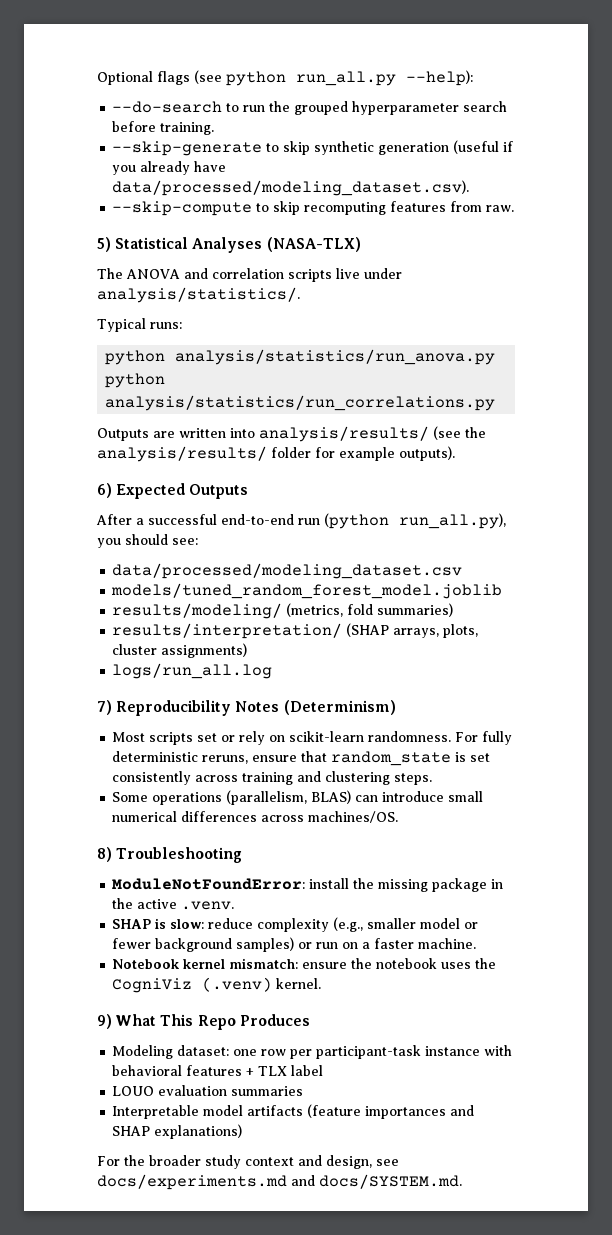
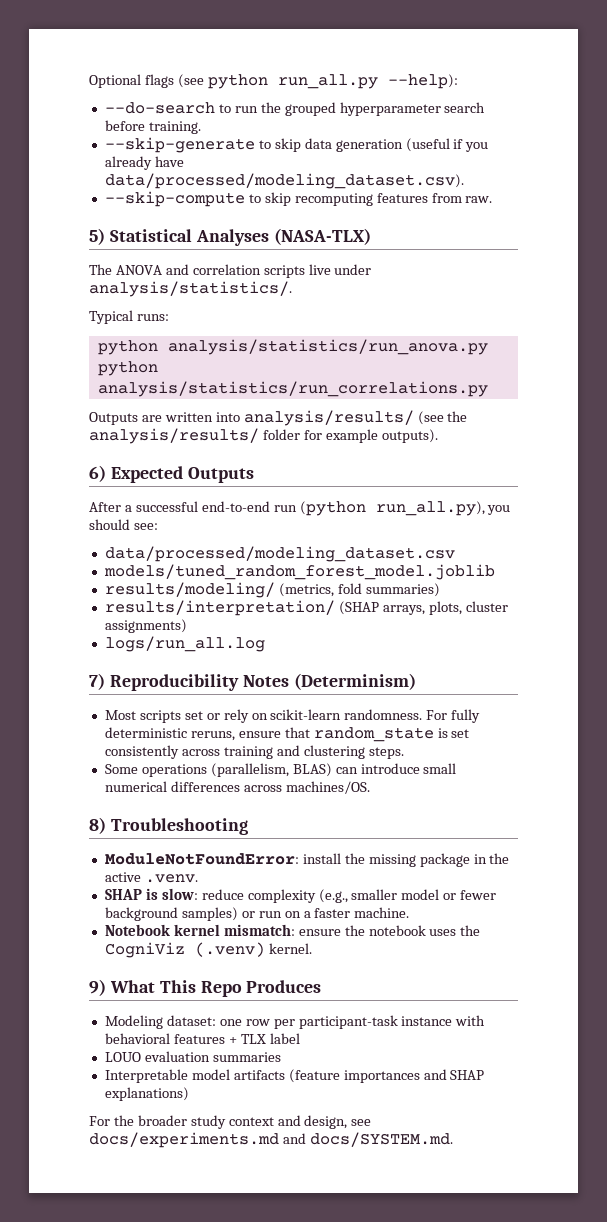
[314,141,375,155] synthetic -> [304,138,332,149] data

